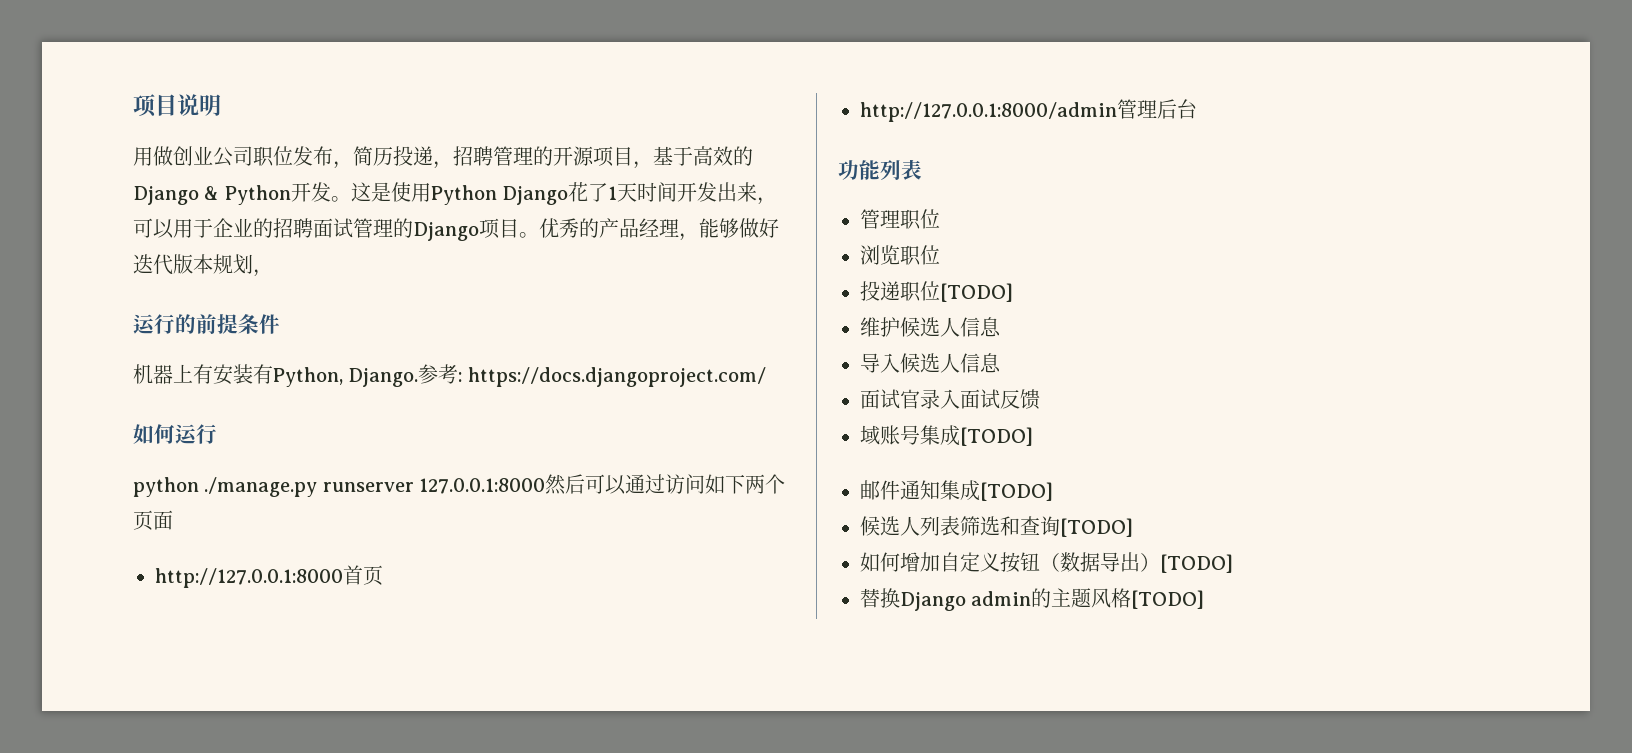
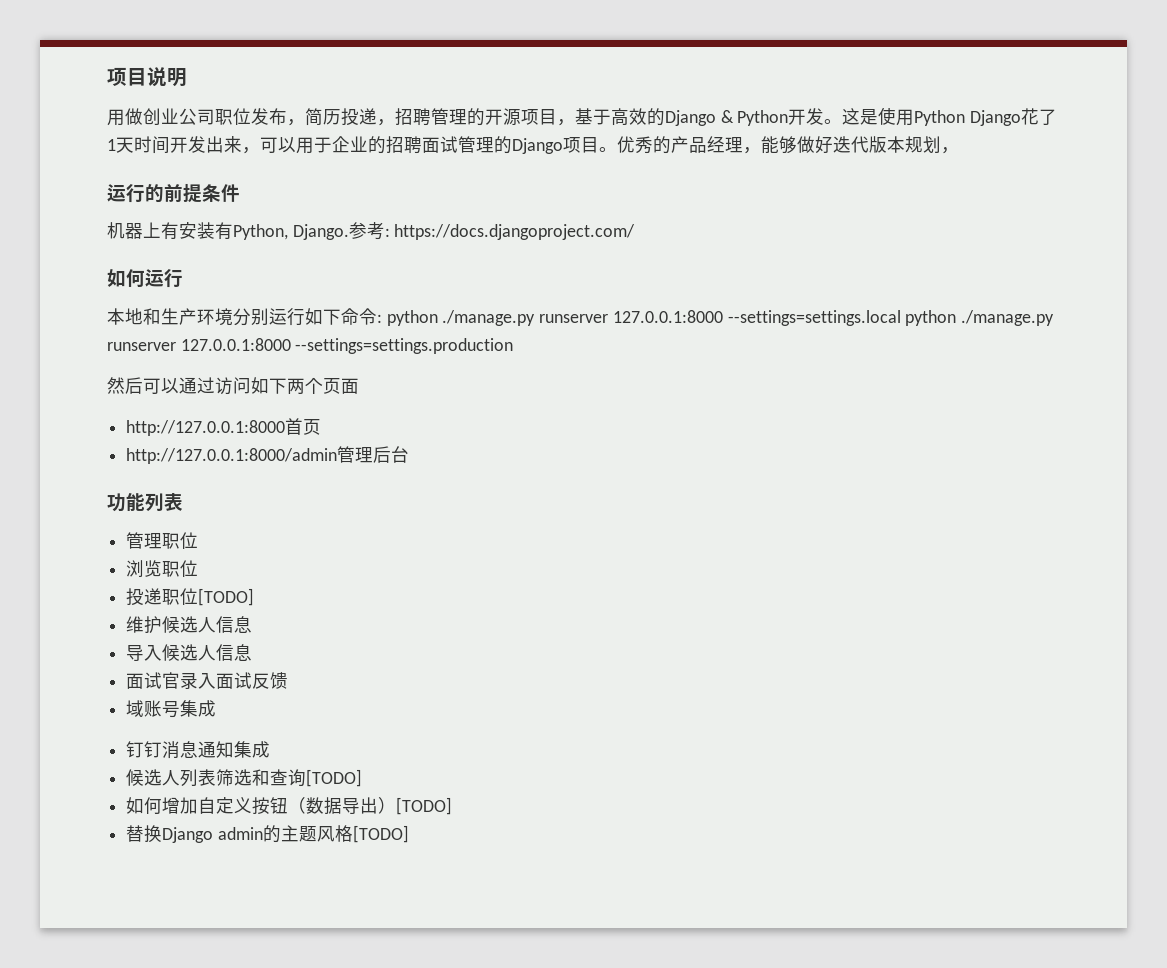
[133,477,546,497] python ./manage.py runserver 127.0.0.1:8000 -> [107,308,1055,326] [107,338,514,354] 本地和生产环境分别运行如下命令: python ./manage.py runserver 127.0.0.1:8000 --settings=settings.local python ./manage.py runserver 127.0.0.1:8000 --settings=settings.production //
[960,427,1033,446] [860,480,900,500] [TODO] // 邮件 -> [126,741,199,759] // 钉钉消息
[980,482,1053,501] [TODO] -> (271, 749) none

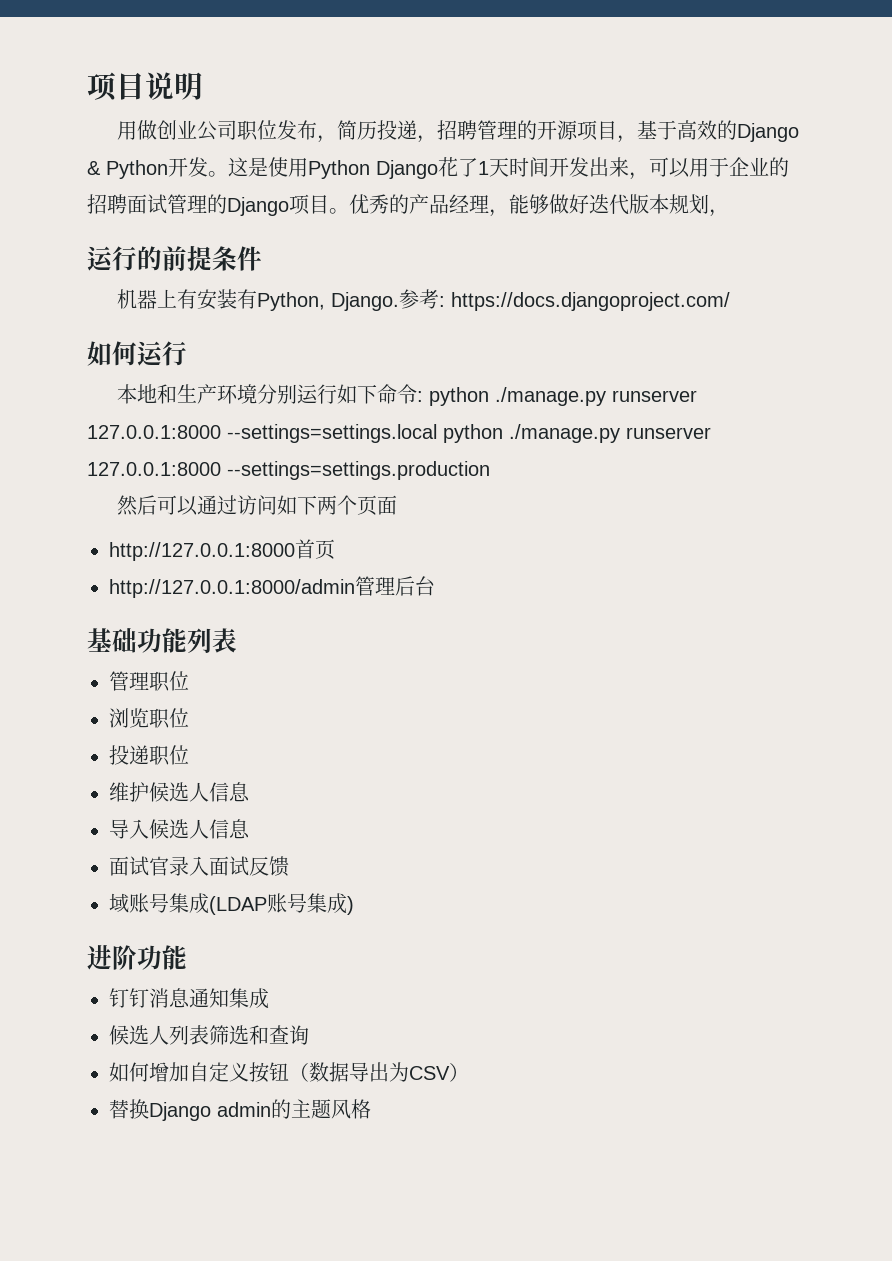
(410, 454) none -> [87,628,137,653] 基础
[198,588,255,606] [TODO] -> (189, 755) none
(217, 708) none -> [209,893,354,915] [87,945,187,970] (LDAP账号集成) // 进阶功能
[306,769,363,787] [TODO] -> (309, 1035) none
[378,797,453,815] ）[TODO] -> [389,1062,469,1082] 为CSV）
[352,825,409,843] [TODO] -> (371, 1109) none

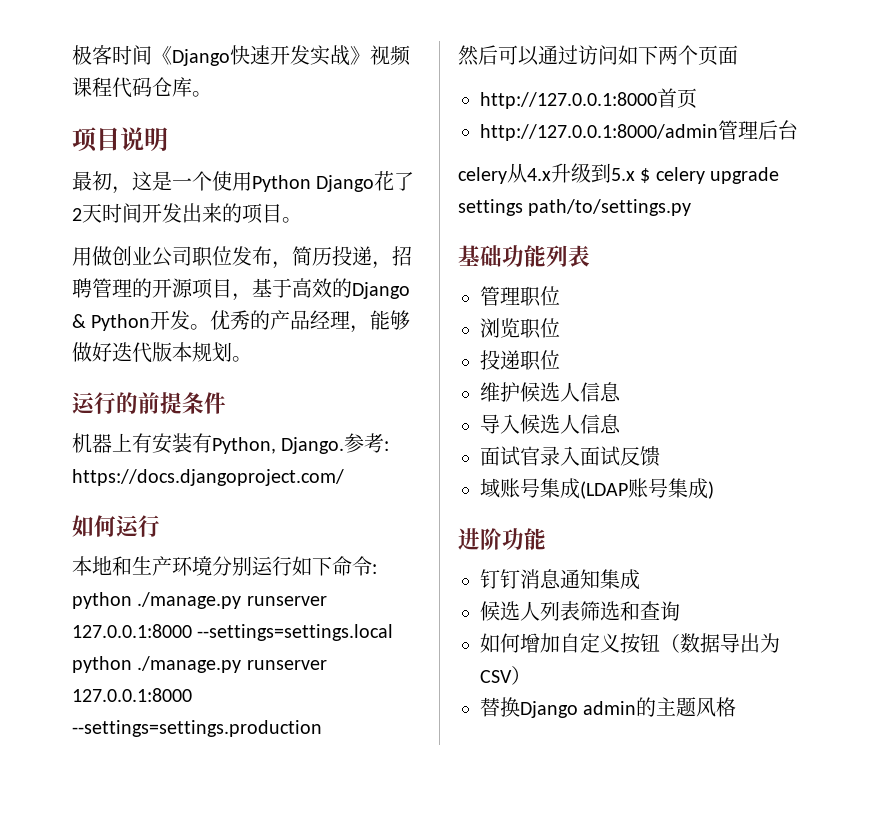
[87,72,203,101] 项目说明 -> [72,45,411,66] [72,77,212,98] [72,127,168,152] [72,171,415,194] [72,203,302,224] 极客时间《Django快速开发实战》视频课程代码仓库。 // 项目说明 // 最初，这是一个使用Python Django花了2天时间开发出来的项目。
[228,157,789,180] [87,194,349,216] 这是使用Python Django花了1天时间开发出来，可以用于企业的招聘面试管理的Django项目。 -> (211, 327) none
[709,209,729,217] ， -> [232,356,252,362] 。
(435, 586) none -> [458,163,780,184] [458,199,692,216] // celery从4.x升级到5.x $ celery upgrade settings path/to/settings.py

